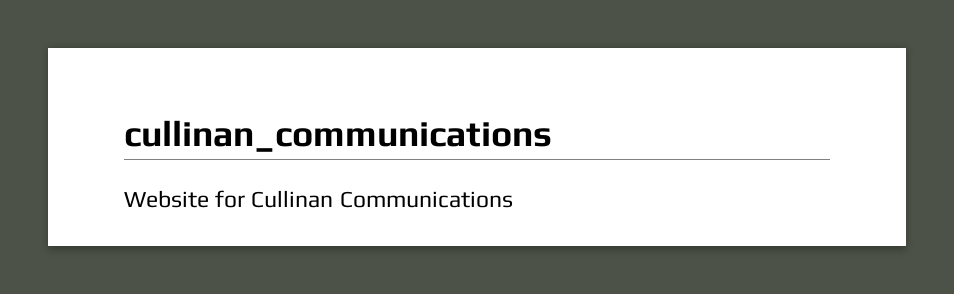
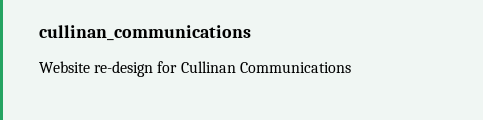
(209, 199) none -> [94,61,154,77] re-design

